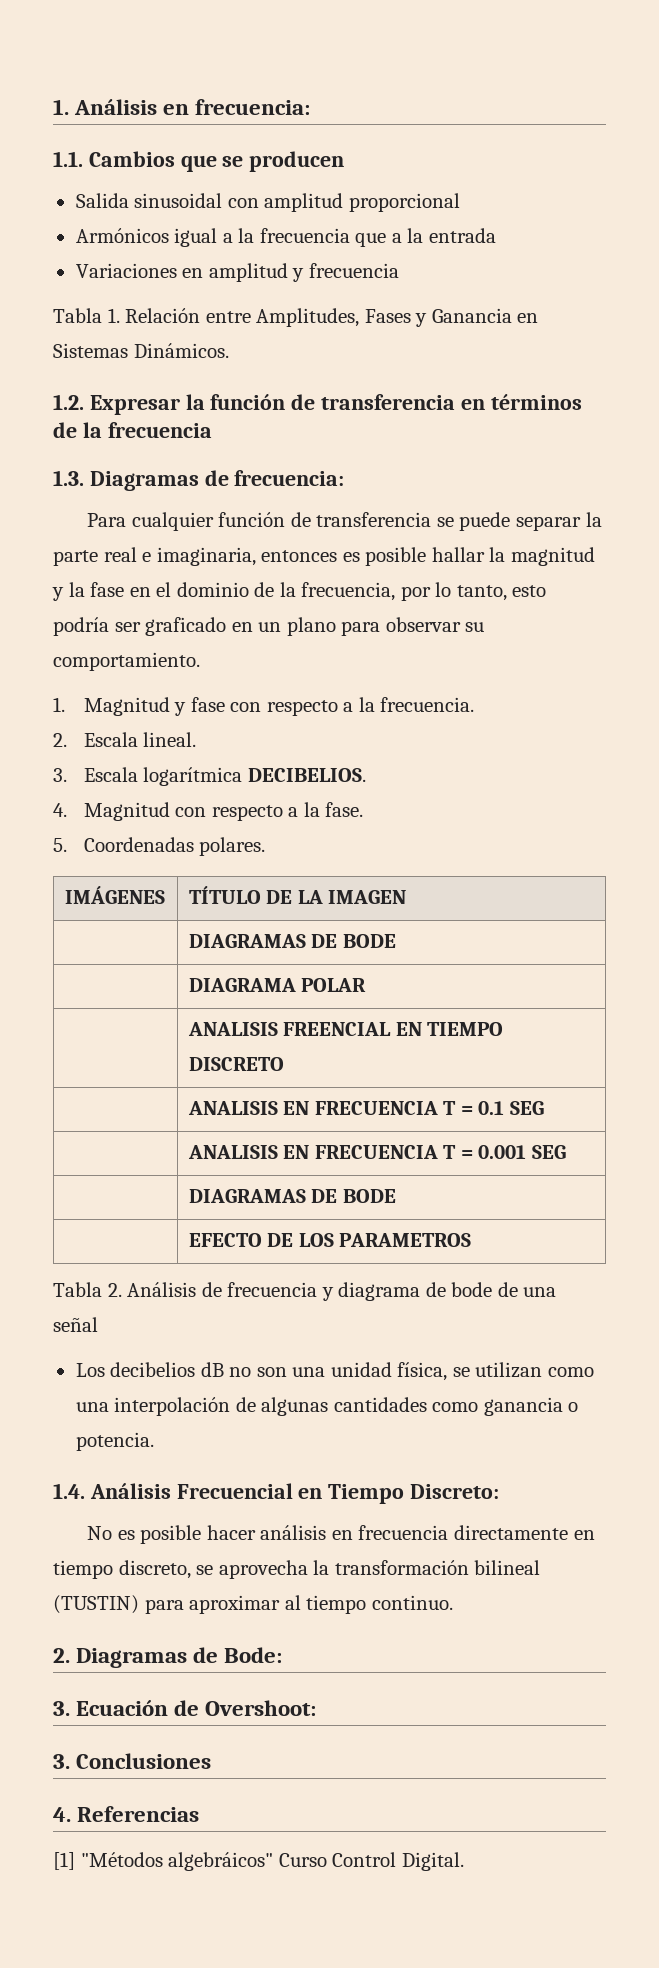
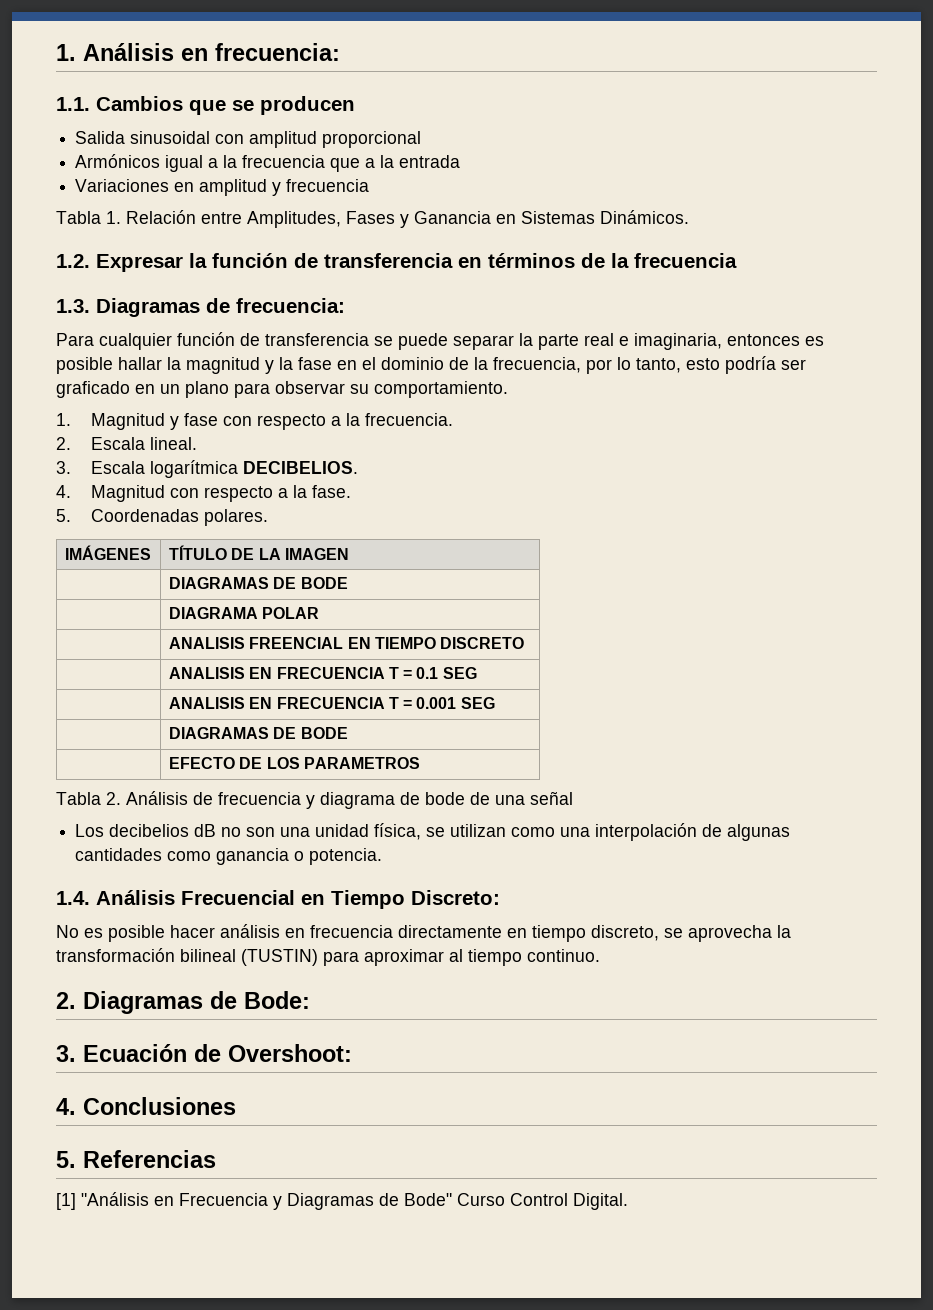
[53,1754,70,1769] 3. -> [56,1098,76,1115] 4.
[53,1807,71,1822] 4. -> [56,1151,76,1168] 5.
[80,1852,274,1871] "Métodos algebráicos" -> [81,1192,452,1210] "Análisis en Frecuencia y Diagramas de Bode"

